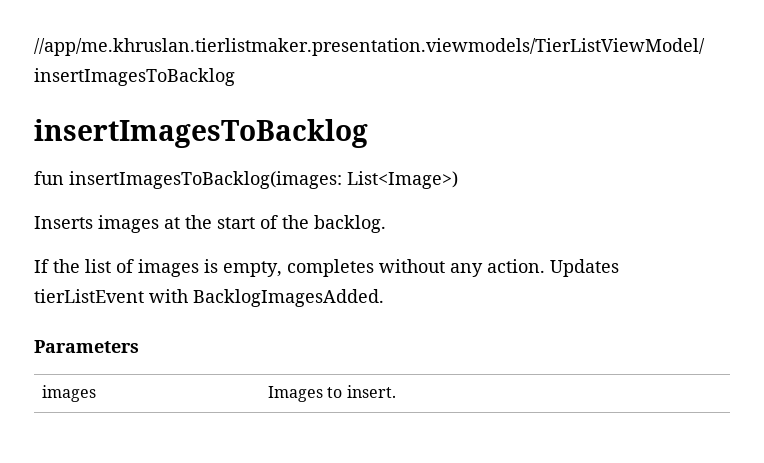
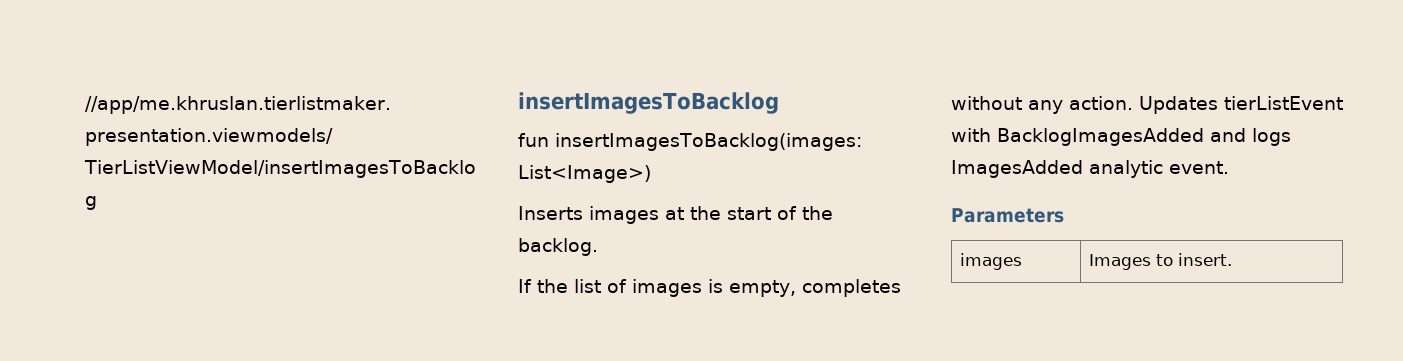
[193,289,384,307] BacklogImagesAdded. -> [997,128,1291,146] [951,160,1229,178] BacklogImagesAdded and logs ImagesAdded analytic event.

